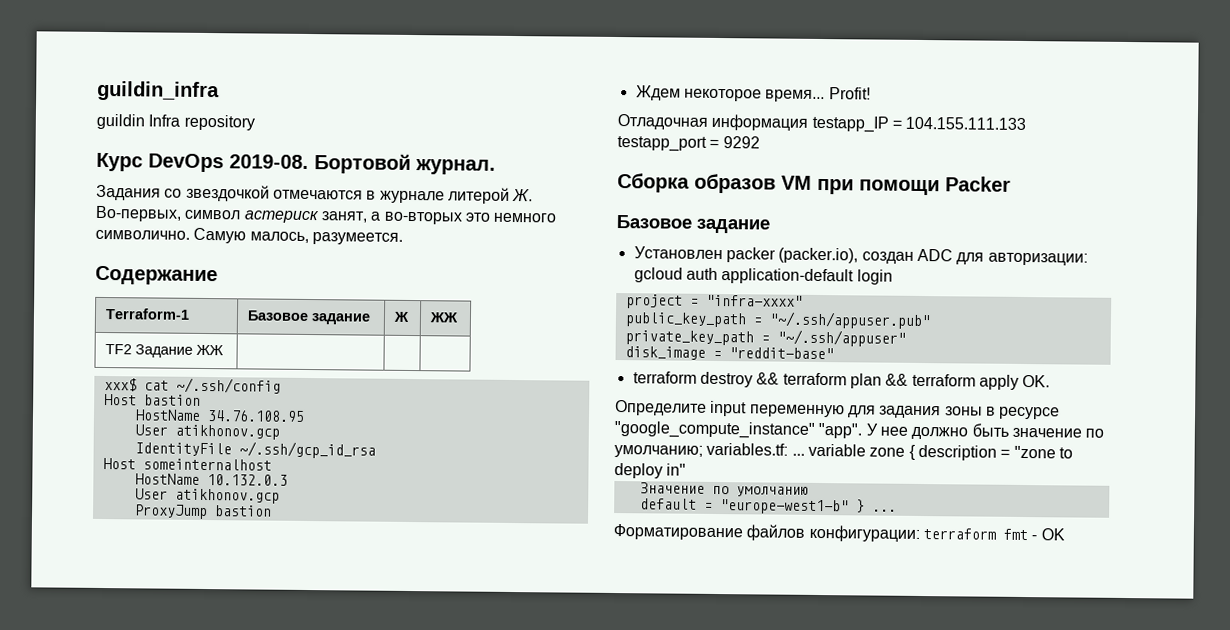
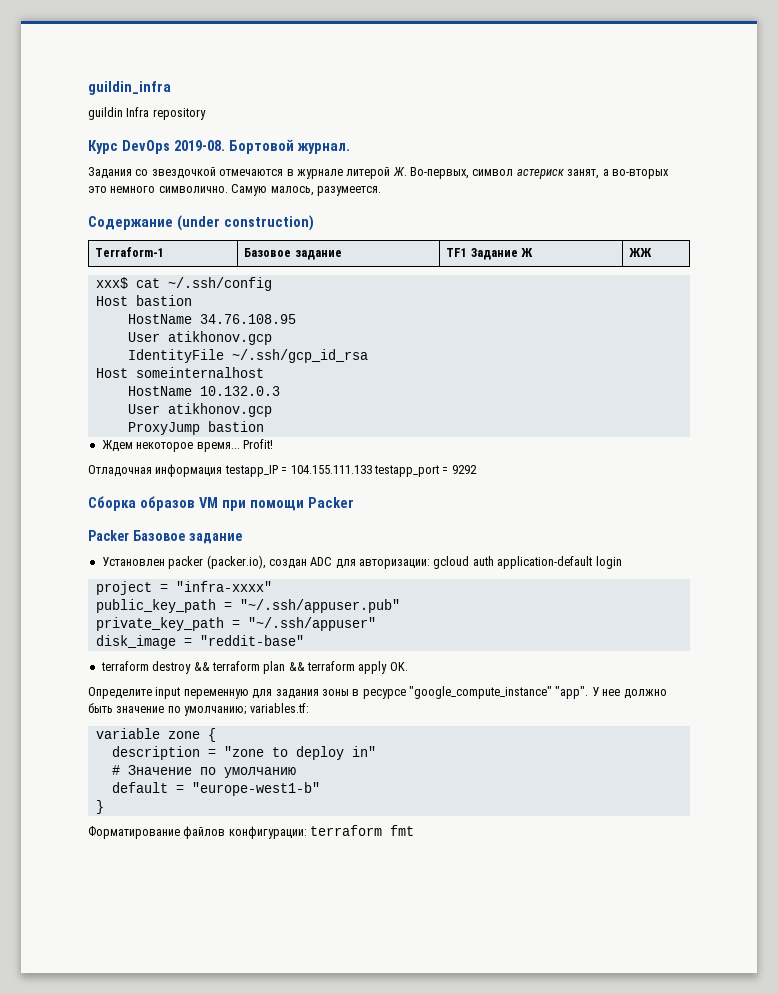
(218, 275) none -> [176,215,314,231] (under construction)
(372, 319) none -> [446,248,518,260] TF1 Задание
[105,344,225,358] // TF2 Задание ЖЖ | | | -> (653, 252) none
(1011, 184) none -> [88,530,129,541] Packer
[791,453,805,456] ... -> (309, 708) //
(916, 452) none -> (216, 735) //
(687, 469) none -> [111,765,120,775] #
(849, 507) none -> (320, 789) //
[871,509,897,512] ... -> (104, 807) none
[1031,528,1065,541] - OK -> (415, 830) none

